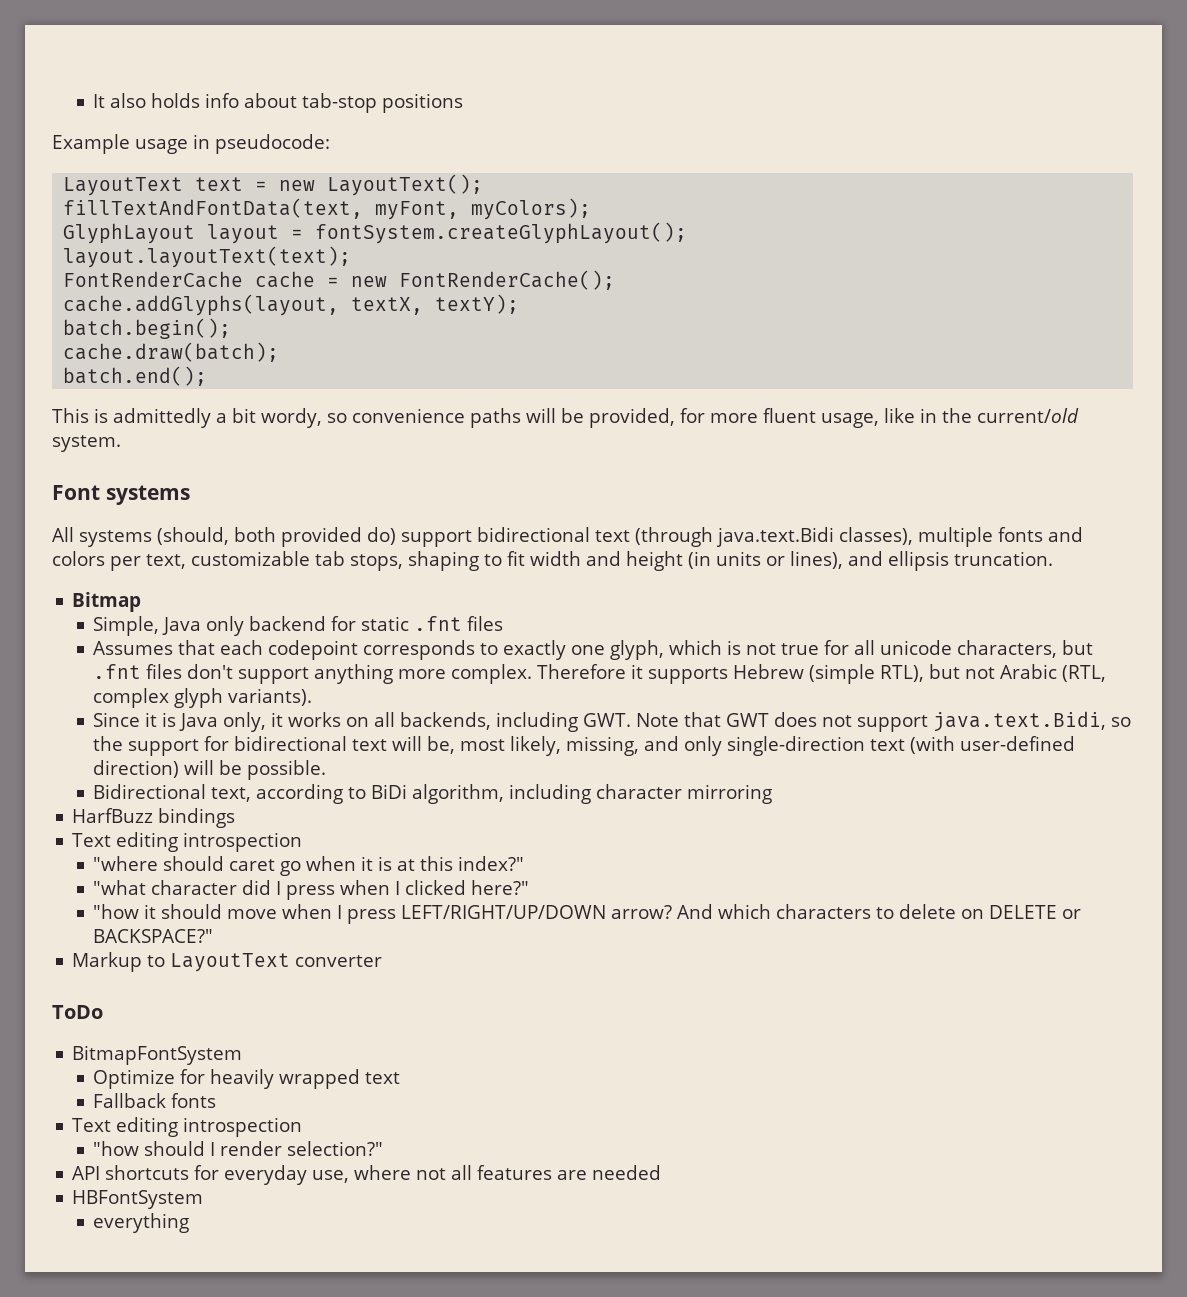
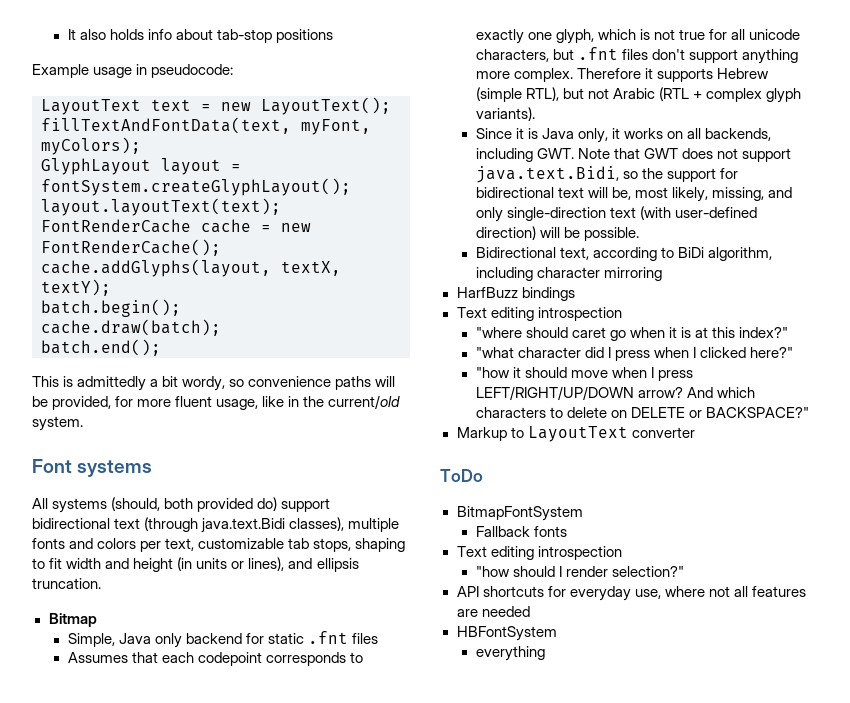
[1062,665,1107,682] (RTL, -> [659,87,703,101] (RTL +
[93,1069,401,1089] // Optimize for heavily wrapped text -> (583, 513) none

